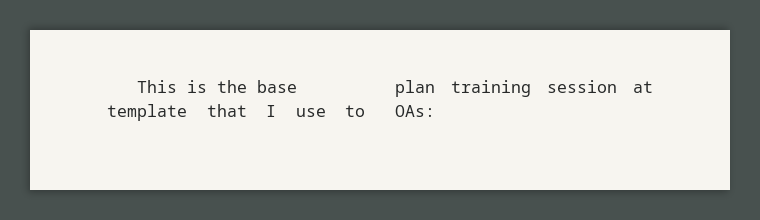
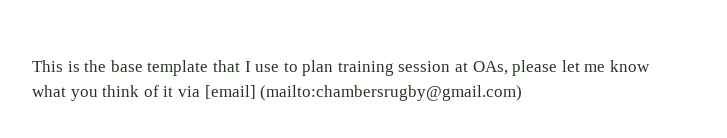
[395,105,435,117] OAs: -> [472,60,651,76] [32,85,523,101] OAs, please let me know what you think of it via [email] (mailto:chambersrugby@gmail.com)

